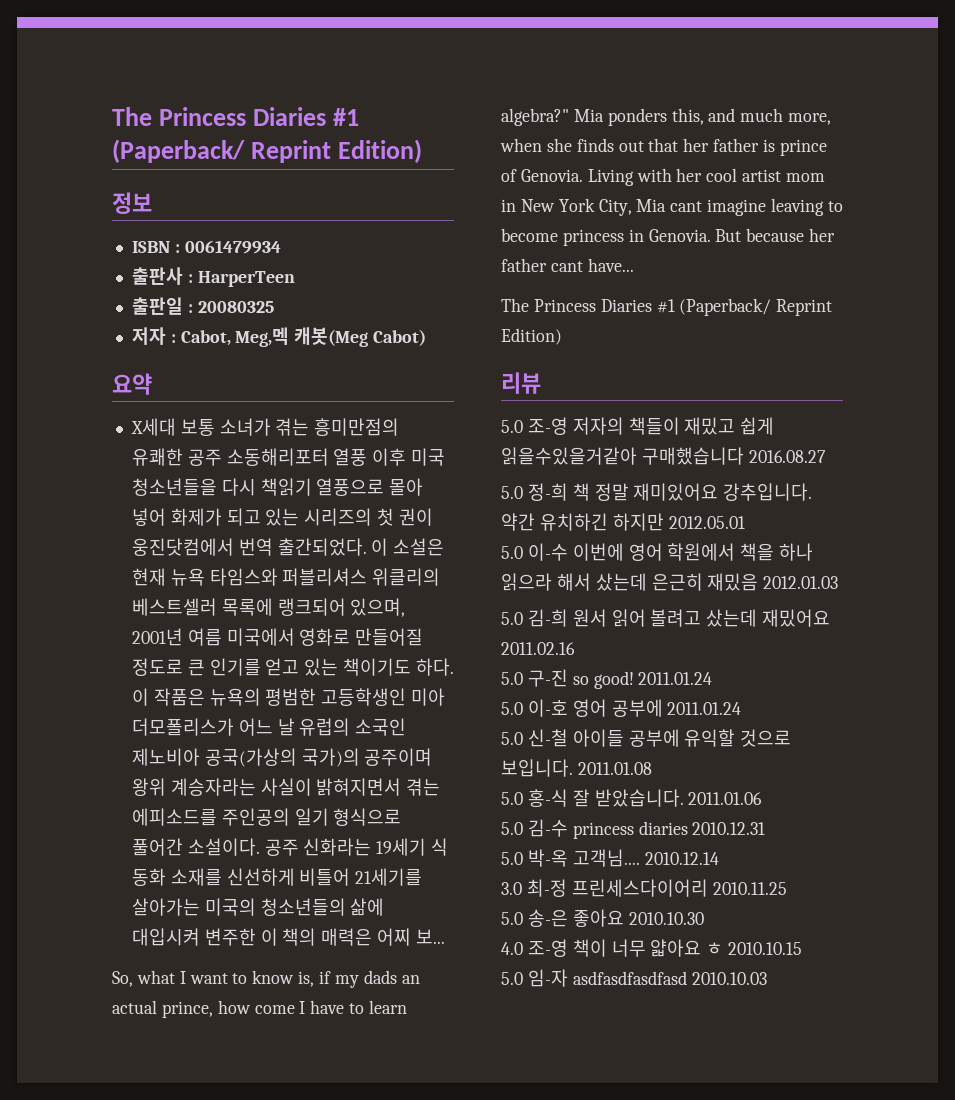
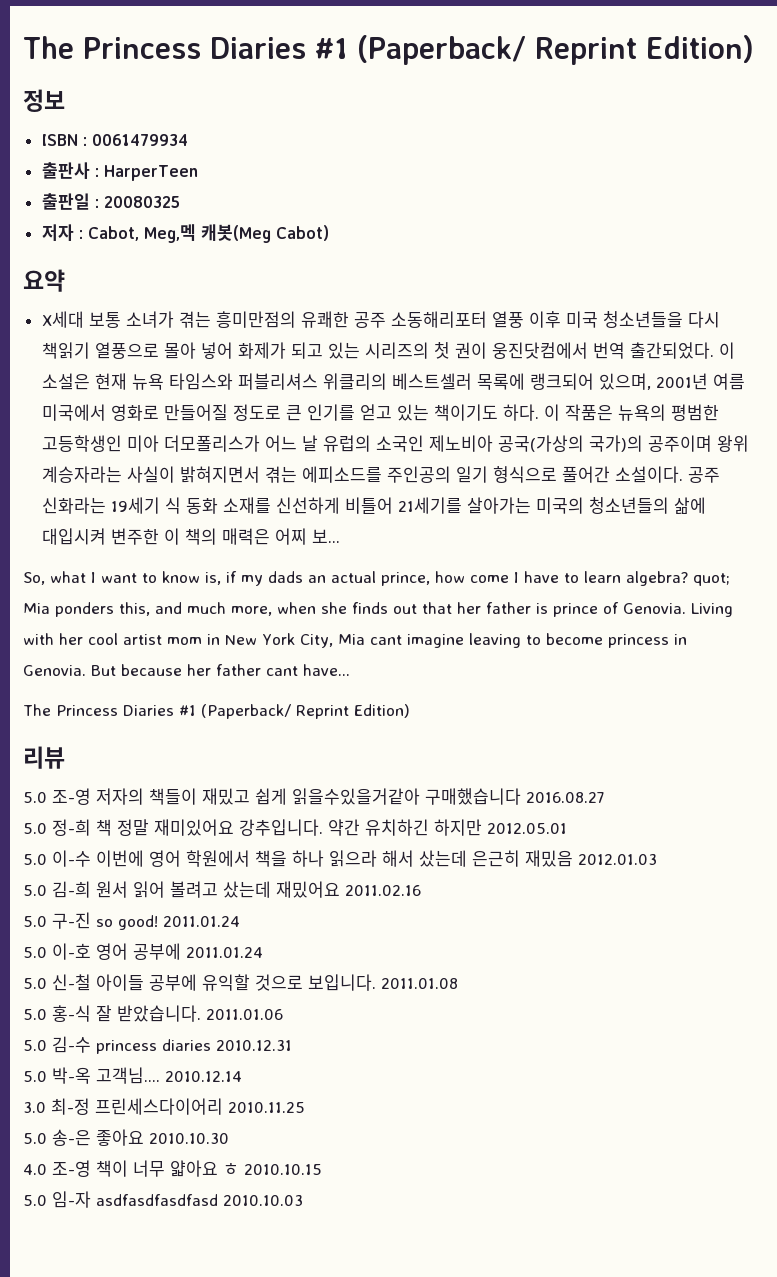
[501,108,569,126] algebra?" -> [626,571,730,586] algebra? quot;

